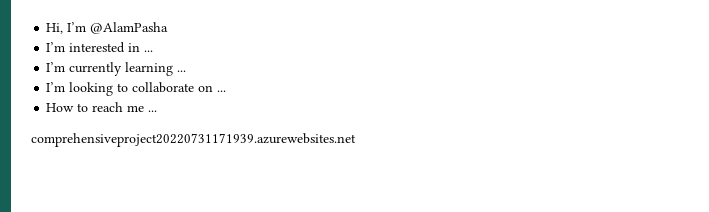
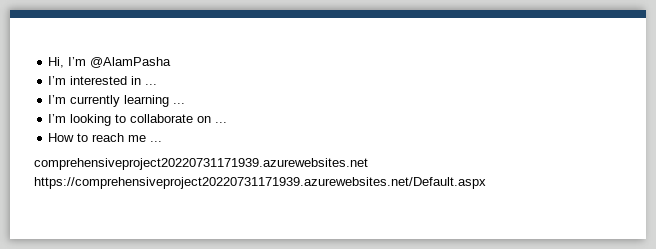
(356, 140) none -> [34,177,486,189] https://comprehensiveproject20220731171939.azurewebsites.net/Default.aspx

